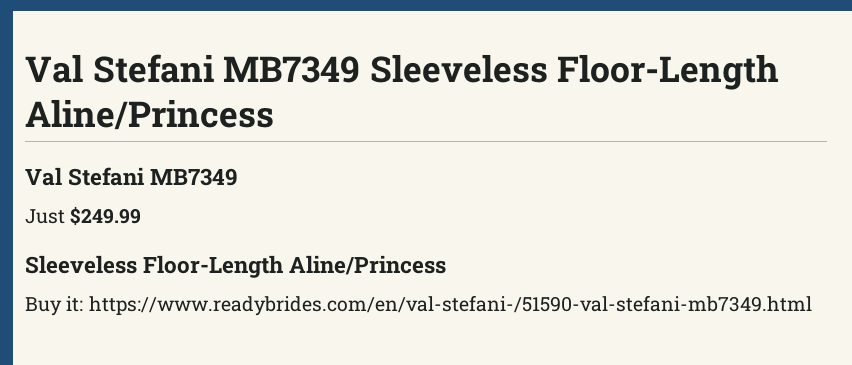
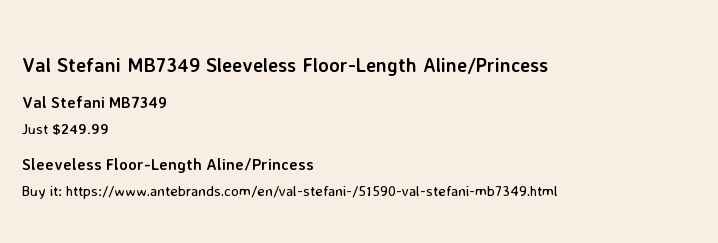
[88,295,812,316] https://www.readybrides.com/en/val-stefani-/51590-val-stefani-mb7349.html -> [66,186,558,199] https://www.antebrands.com/en/val-stefani-/51590-val-stefani-mb7349.html

